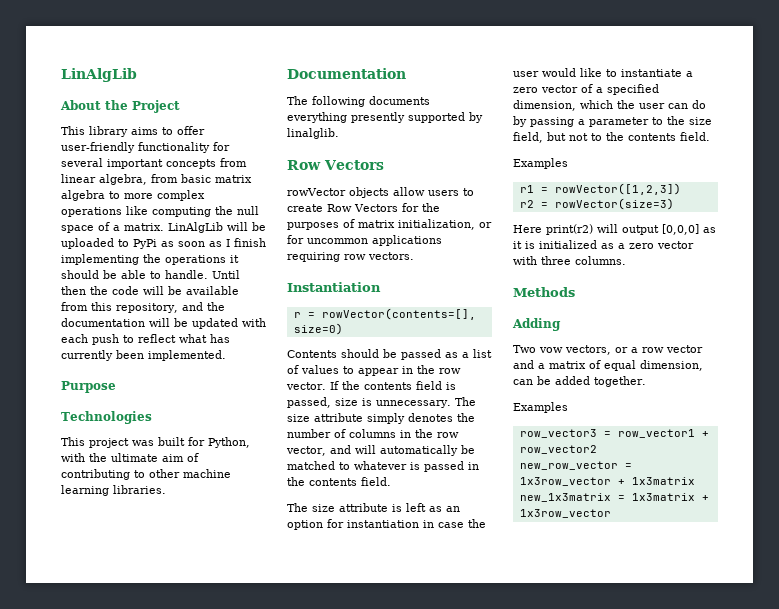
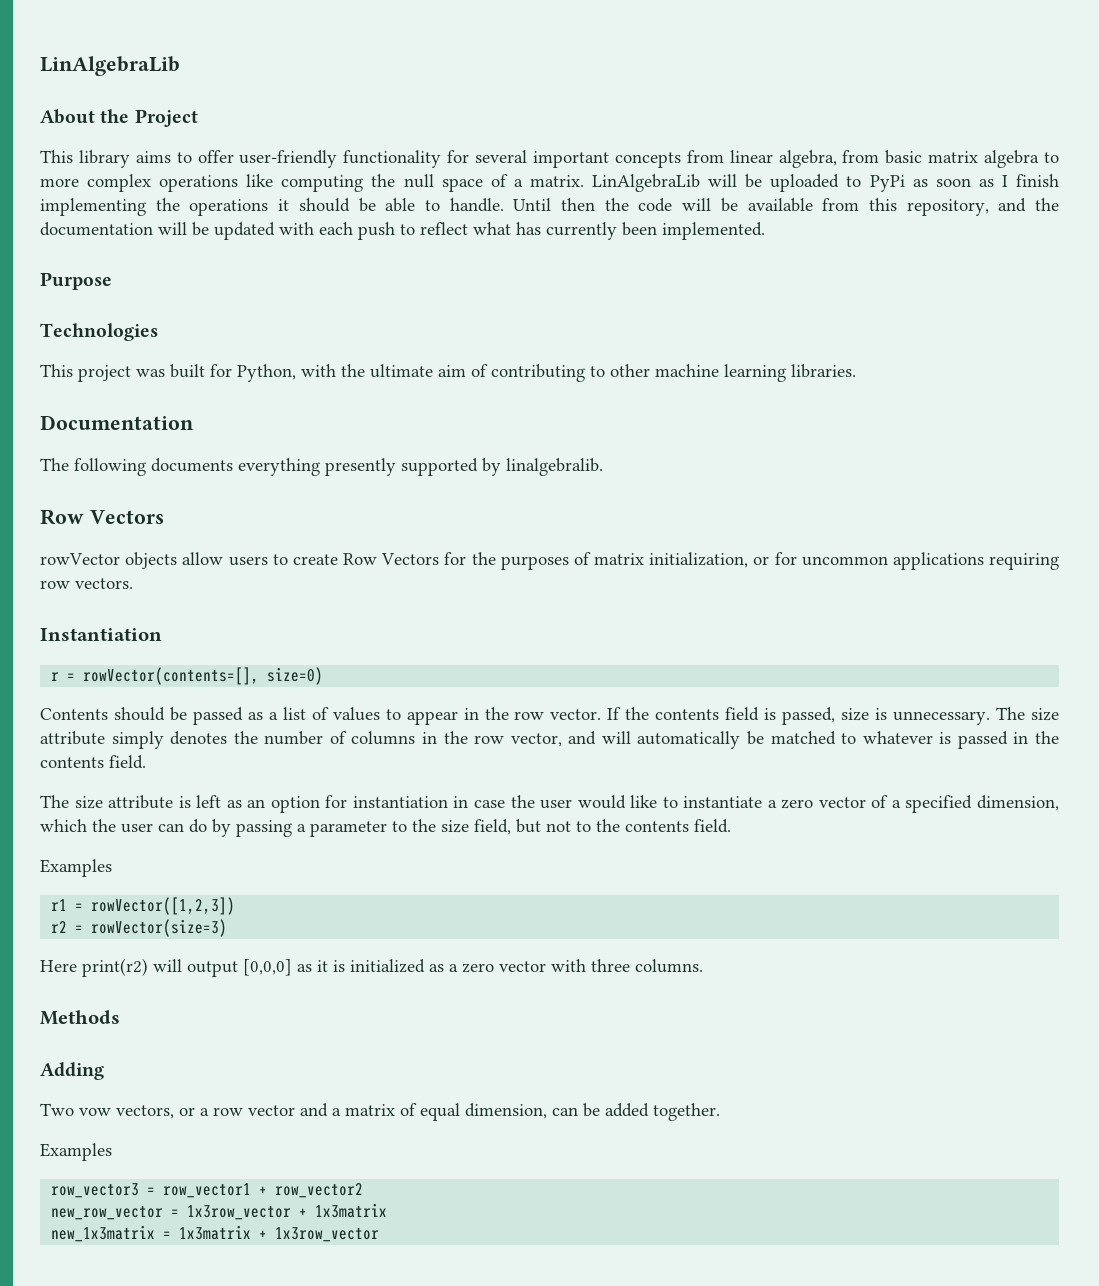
[61,68,137,82] LinAlgLib -> [40,56,180,76] LinAlgebraLib
[168,222,223,233] LinAlgLib -> [592,174,701,192] LinAlgebraLib
[287,128,339,139] linalglib. -> [506,458,603,476] linalgebralib.

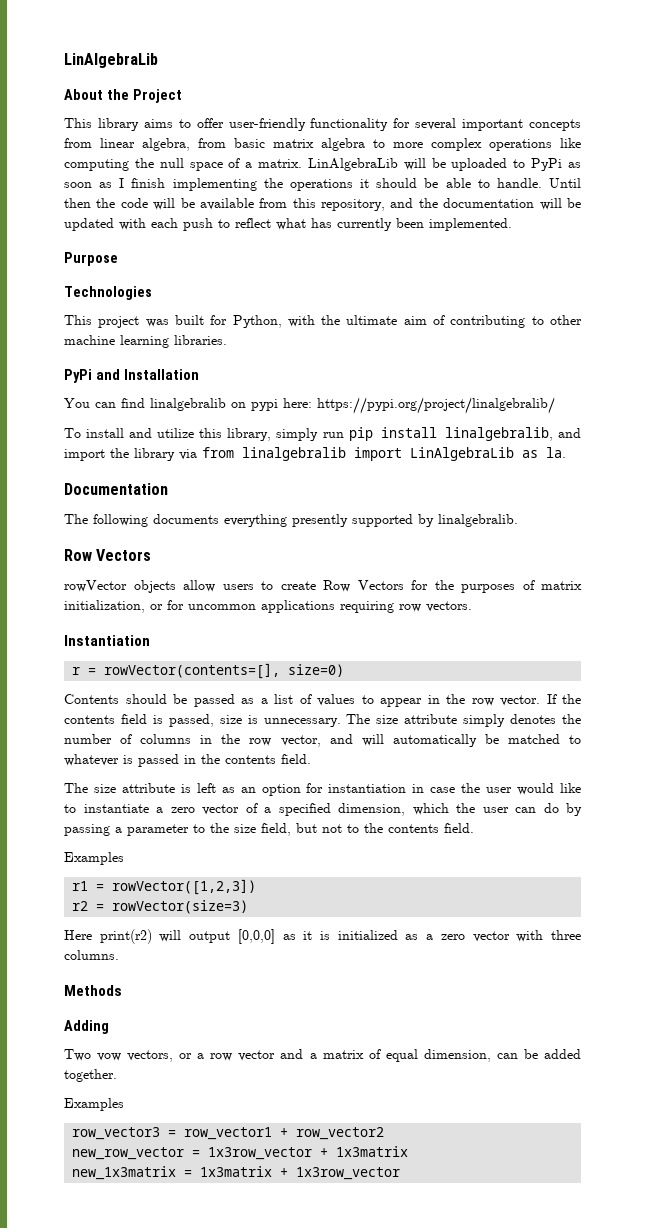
(856, 371) none -> [64,369,199,383] [64,397,555,414] [64,427,581,441] [64,447,566,461] // PyPi and Installation // You can find linalgebralib on pypi here: https://pypi.org/project/linalgebralib/ // To install and utilize this library, simply run pip install linalgebralib, and import the library via from linalgebralib import LinAlgebraLib as la.

